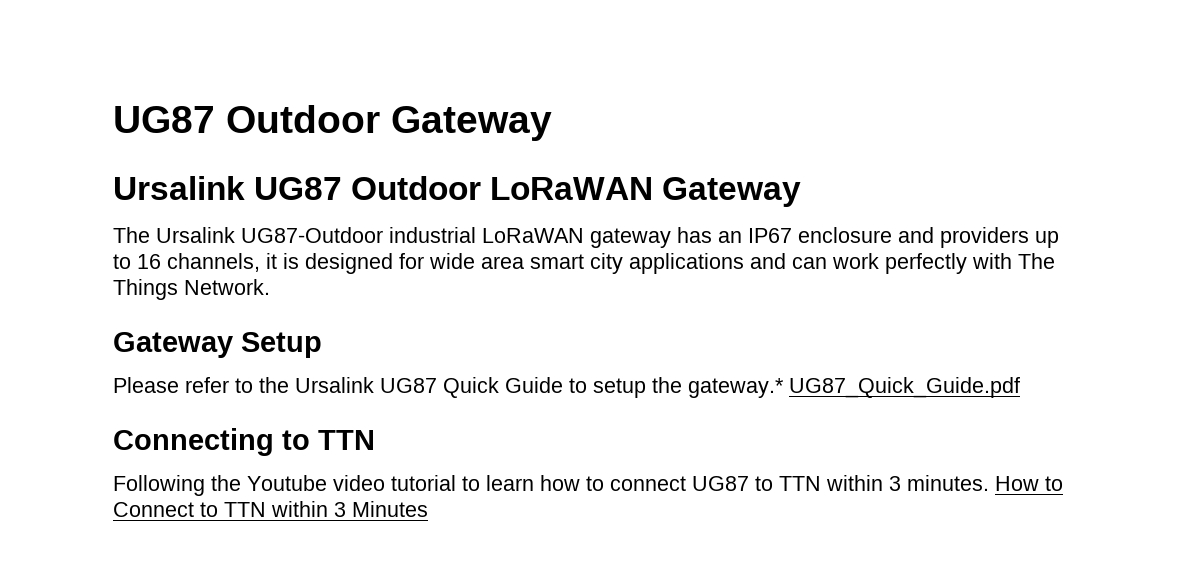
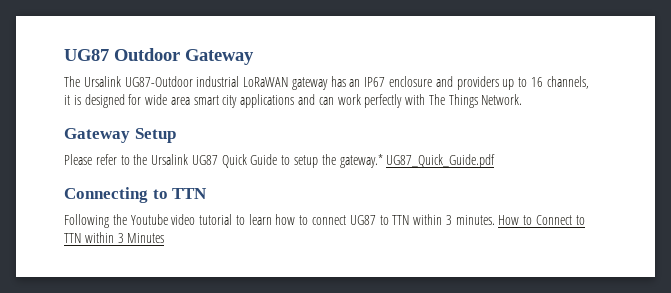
[113,176,802,207] // Ursalink UG87 Outdoor LoRaWAN Gateway -> (254, 57) none

